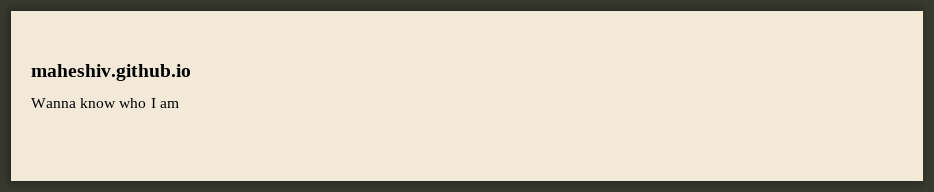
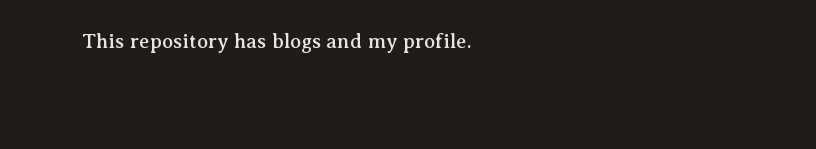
[31,64,191,81] [31,98,179,108] maheshiv.github.io // Wanna know who I am -> [82,33,472,53] This repository has blogs and my profile.

